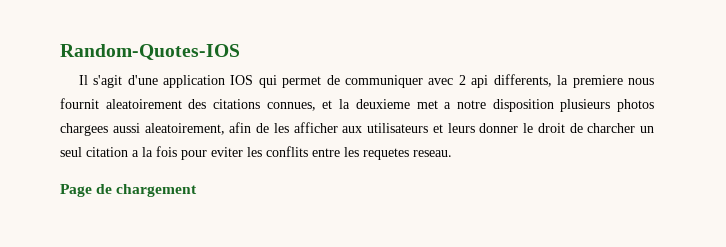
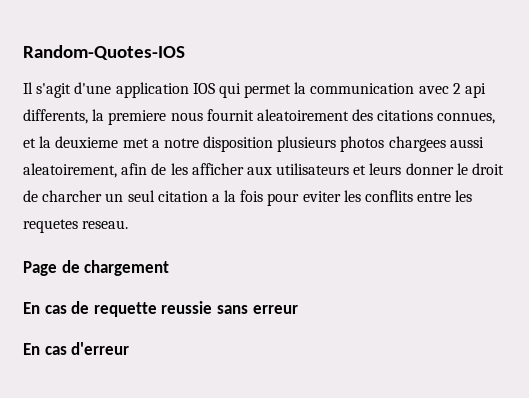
[326,75,424,88] de communiquer -> [294,82,415,94] la communication
(198, 190) none -> [23,301,298,317] [23,342,130,355] // En cas de requette reussie sans erreur // En cas d'erreur

